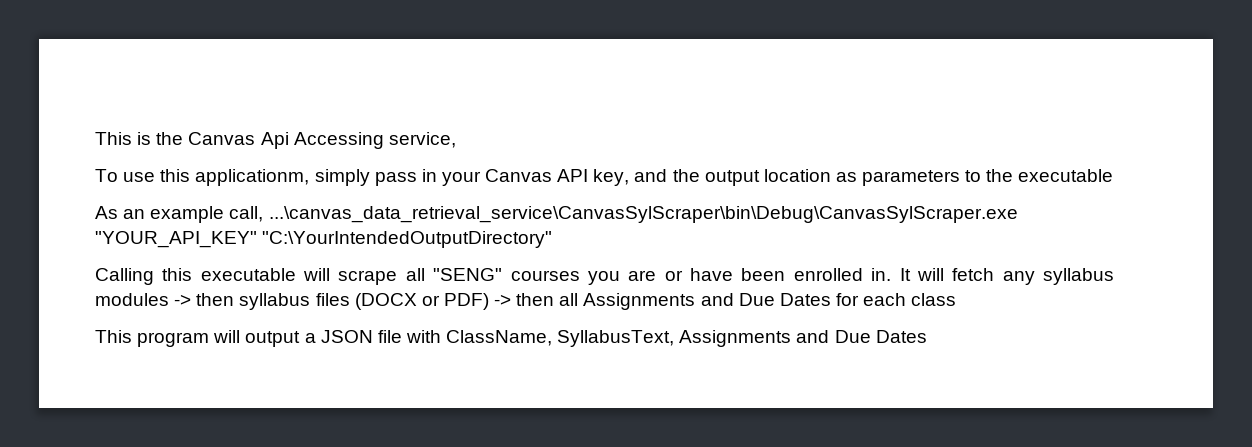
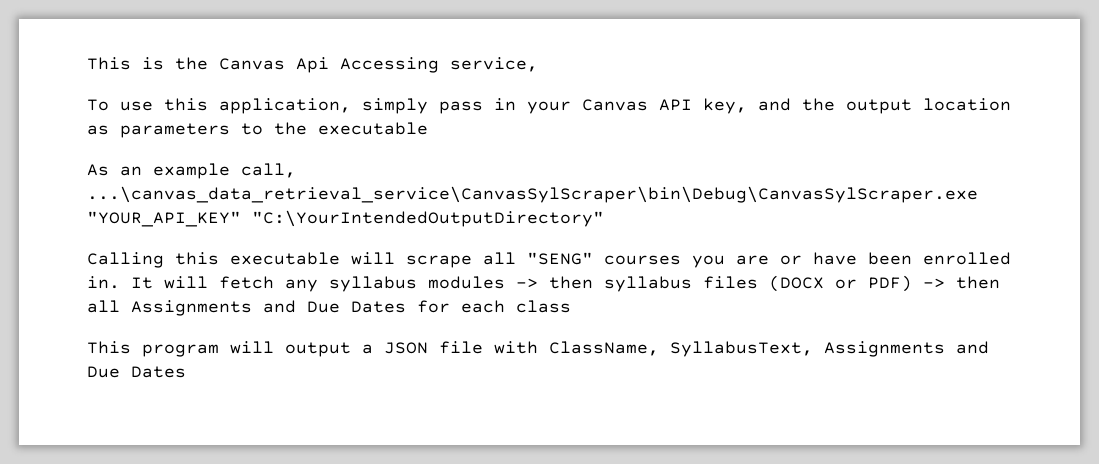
[195,169,310,186] applicationm, -> [219,98,351,114] application,

